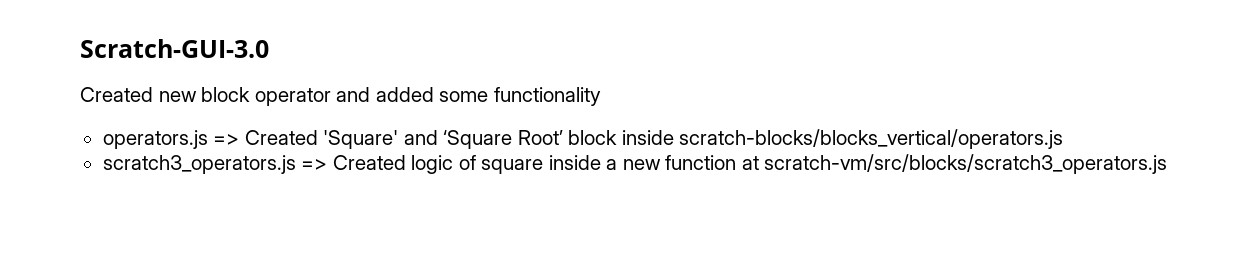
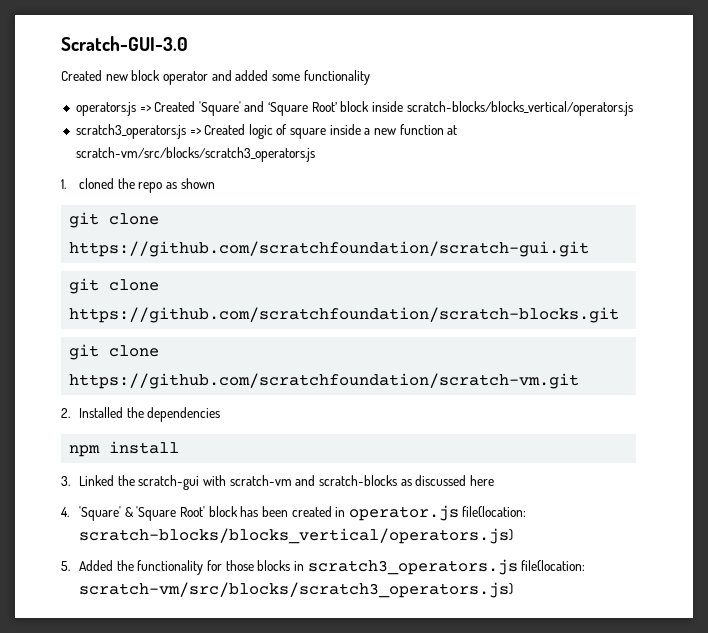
(1168, 164) none -> [61,178,215,193] [69,212,160,228] [69,241,590,257] [69,278,160,294] [69,307,620,323] [69,344,160,360] [69,373,580,389] [61,407,221,422] [69,441,180,457] [61,475,494,490] [61,505,527,521] [79,528,514,544] [61,559,586,575] [79,582,514,598] // 1. cloned the repo as shown // git clone https://github.com/scratchfoundation/scratch-gui.git // git clone https://github.com/scratchfoundation/scratch-blocks.git // git clone https://github.com/scratchfoundation/scratch-vm.git // 2. Installed the dependencies // npm install // 3. Linked the scratch-gui with scratch-vm and scratch-blocks as discussed here // 4. 'Square' & 'Square Root' block has been created in operator.js file(location: scratch-blocks/blocks_vertical/operators.js) // 5. Added the functionality for those blocks in scratch3_operators.js file(location: scratch-vm/src/blocks/scratch3_operators.js)

